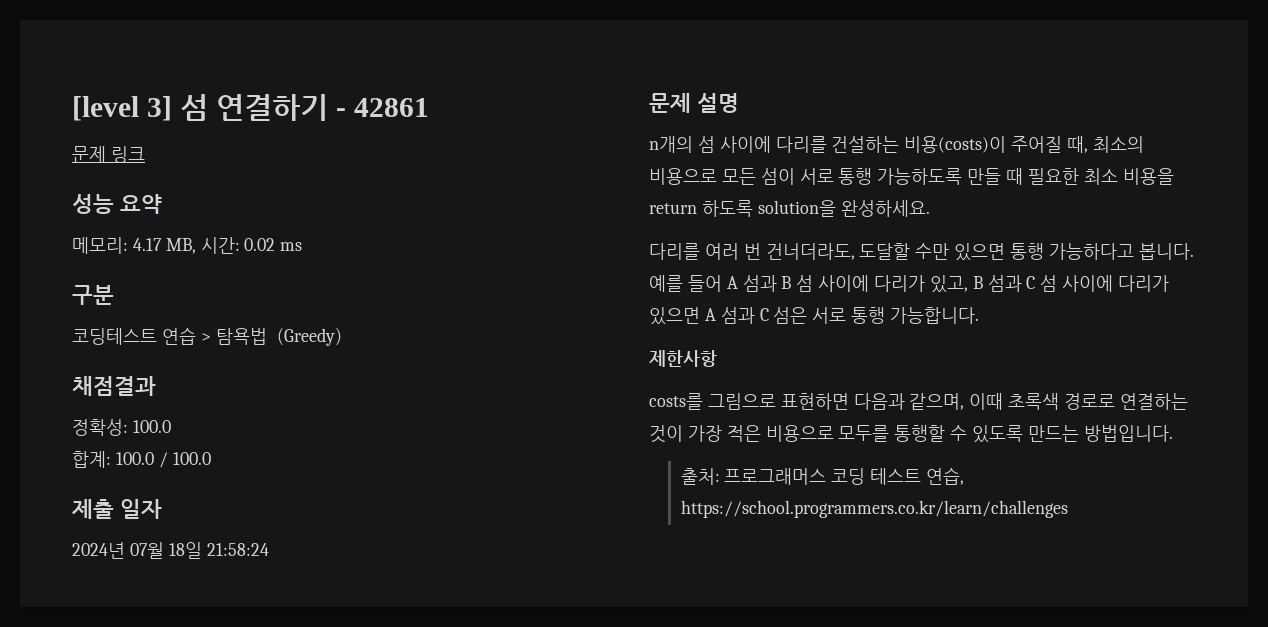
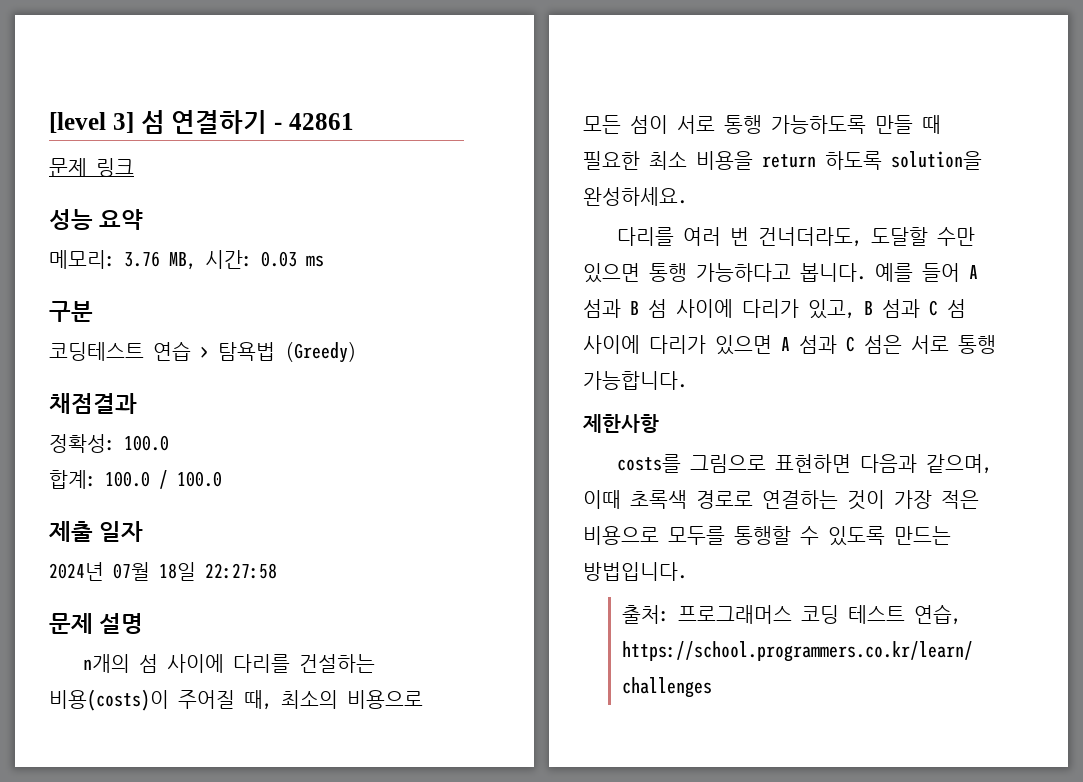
[132,238,162,251] 4.17 -> [124,251,160,267] 3.76
[244,238,276,251] 0.02 -> [261,251,297,267] 0.03
[206,543,269,556] 21:58:24 -> [205,563,277,579] 22:27:58

